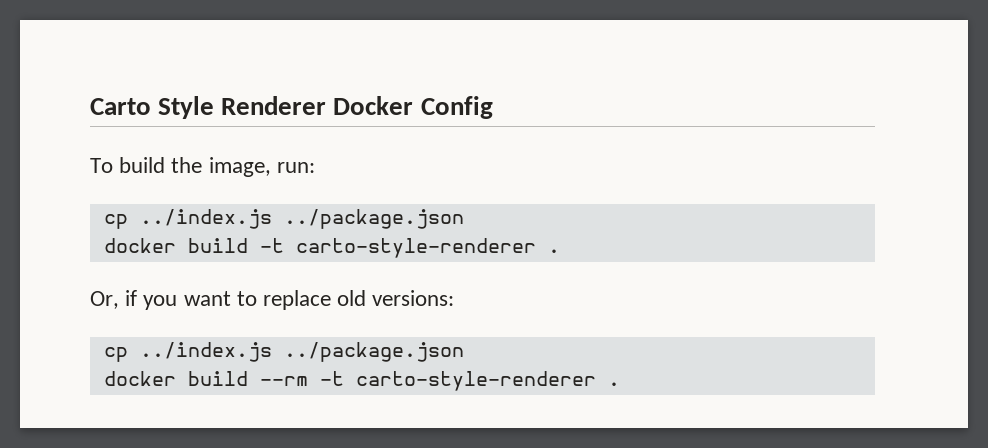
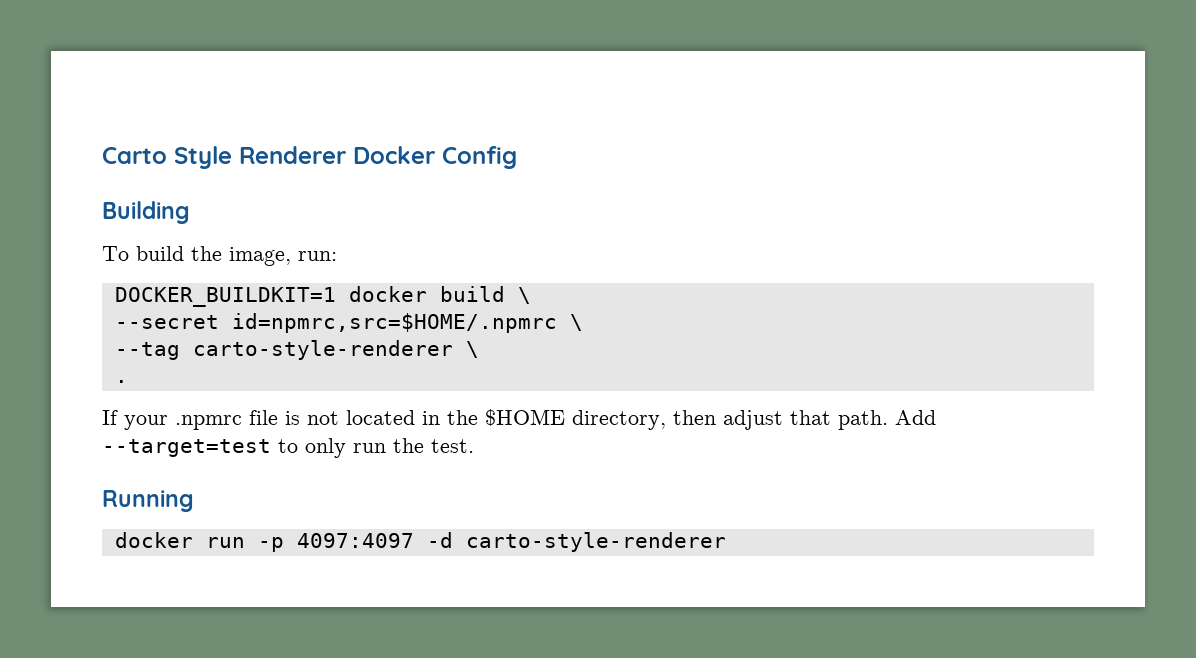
(493, 107) none -> [102,201,190,224] // Building
[103,209,464,229] [103,238,560,258] [90,290,455,310] [103,342,464,362] [103,371,620,391] cp ../index.js ../package.json // docker build -t carto-style-renderer . // Or, if you want to replace old versions: // cp ../index.js ../package.json // docker build --rm -t carto-style-renderer . -> [114,286,531,307] [114,313,583,333] [114,340,479,360] [114,380,128,383] [102,409,936,430] [102,438,474,458] [102,490,194,512] [114,532,726,552] DOCKER_BUILDKIT=1 docker build \ // --secret id=npmrc,src=$HOME/.npmrc \ // --tag carto-style-renderer \ // . // If your .npmrc file is not located in the $HOME directory, then adjust that path. Add --target=test to only run the test. // Running // docker run -p 4097:4097 -d carto-style-renderer

